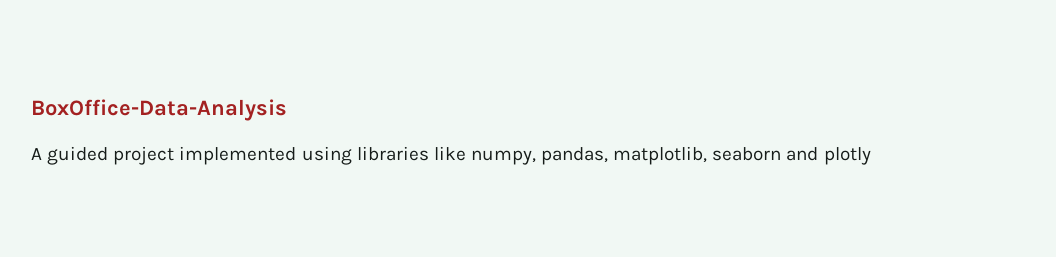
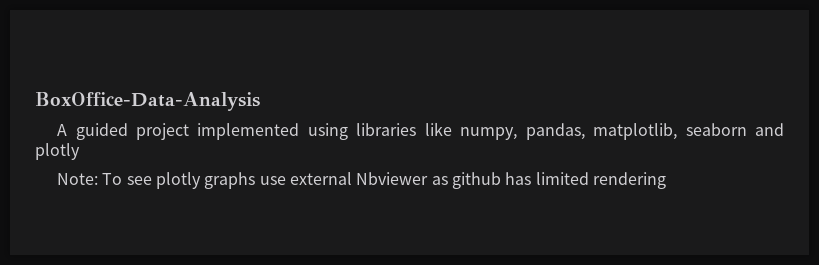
(871, 156) none -> [57,172,666,189] // Note: To see plotly graphs use external Nbviewer as github has limited rendering

